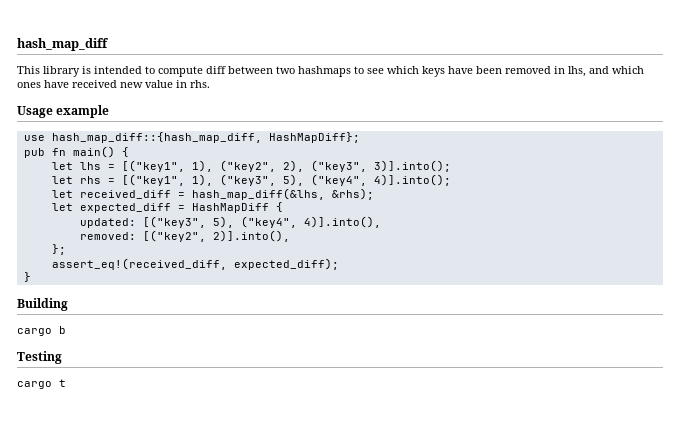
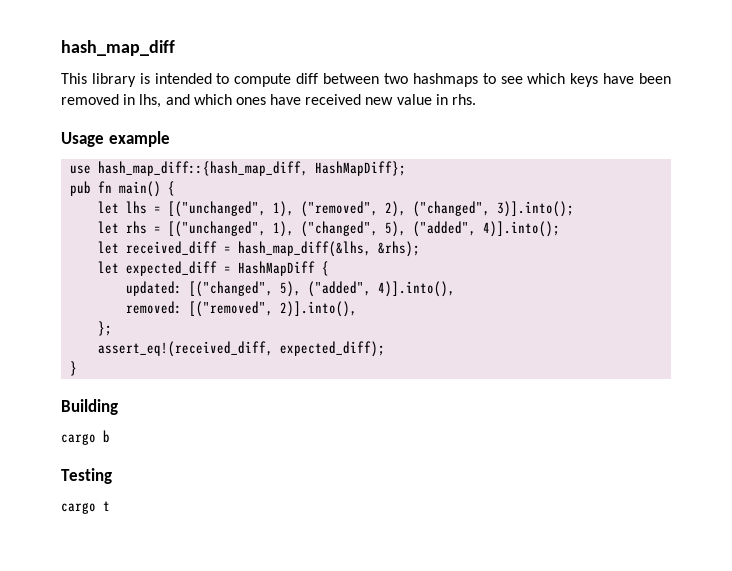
[121,160,367,172] [("key1", 1), ("key2", 2), ("key3", -> [168,201,491,217] [("unchanged", 1), ("removed", 2), ("changed",
[121,174,367,186] [("key1", 1), ("key3", 5), ("key4", -> [168,221,477,237] [("unchanged", 1), ("changed", 5), ("added",
[142,216,297,228] [("key3", 5), ("key4", -> [189,281,372,297] [("changed", 5), ("added",
[142,230,206,242] [("key2", -> [189,301,274,317] [("removed",

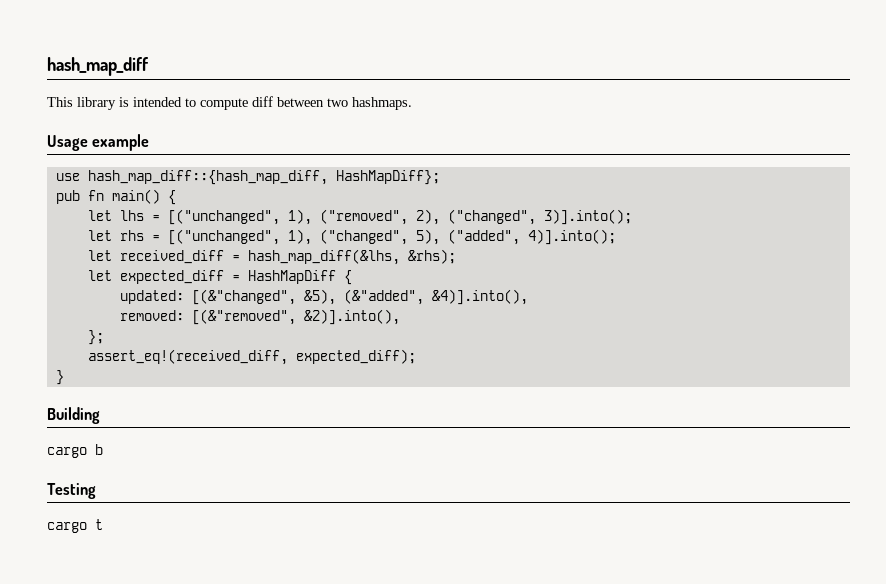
[412,73,672,87] [61,94,477,108] hashmaps to see which keys have been removed in lhs, and which ones have received new value in rhs. -> [352,97,412,110] hashmaps.
[189,281,456,297] [("changed", 5), ("added", 4)].into(), -> [191,289,528,305] [(&"changed", &5), (&"added", &4)].into(),
[189,301,358,317] [("removed", 2)].into(), -> [191,309,400,325] [(&"removed", &2)].into(),

